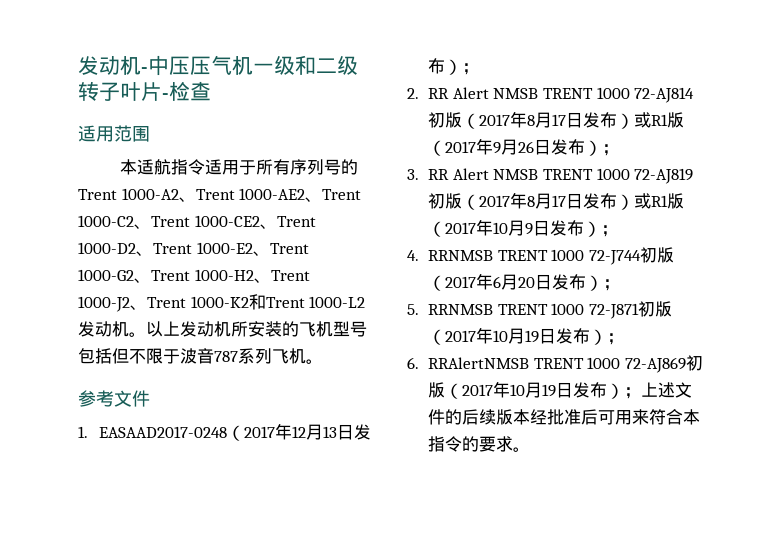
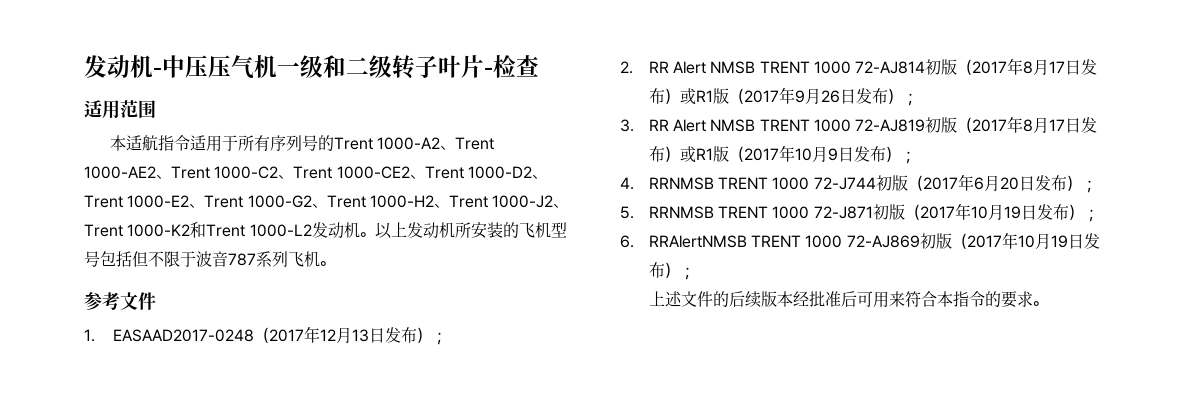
(642, 393) none -> (695, 273) //

